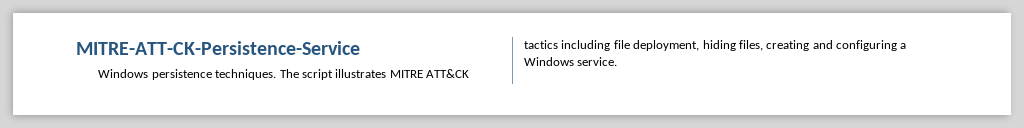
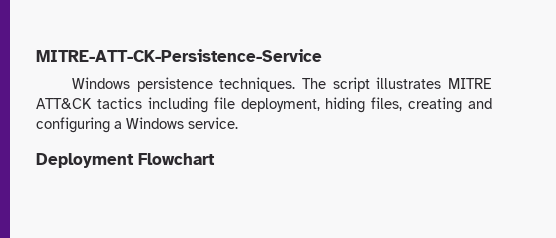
(618, 61) none -> [36,153,215,168] // Deployment Flowchart

